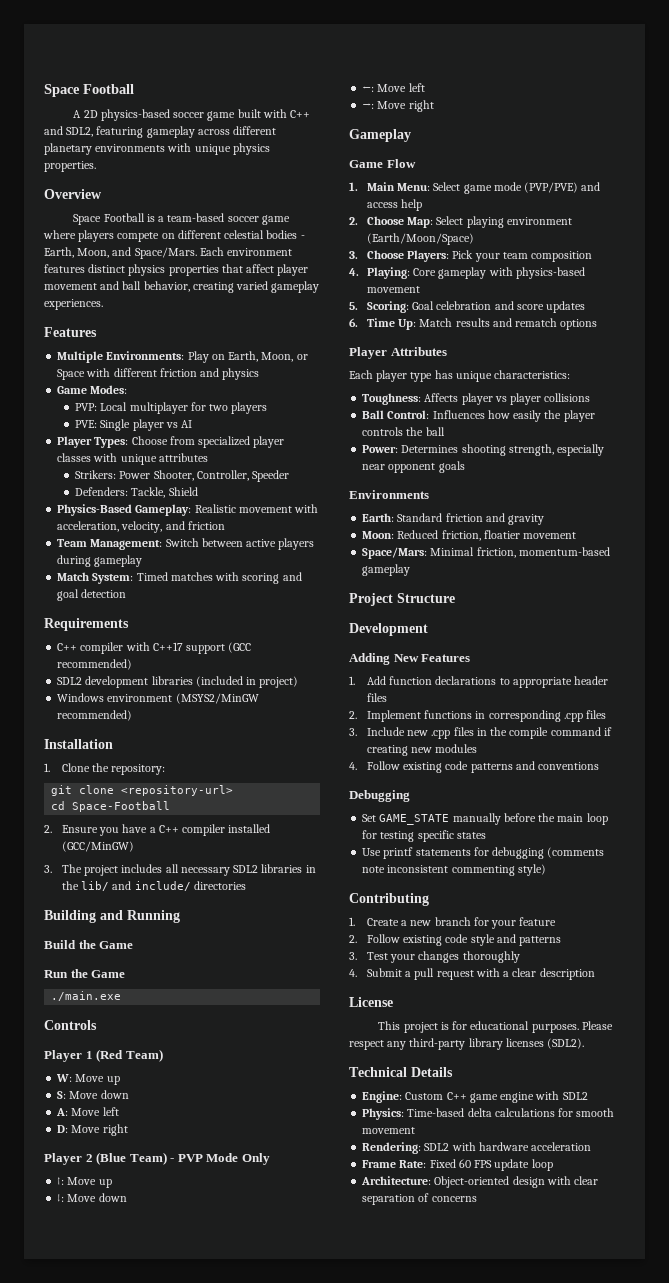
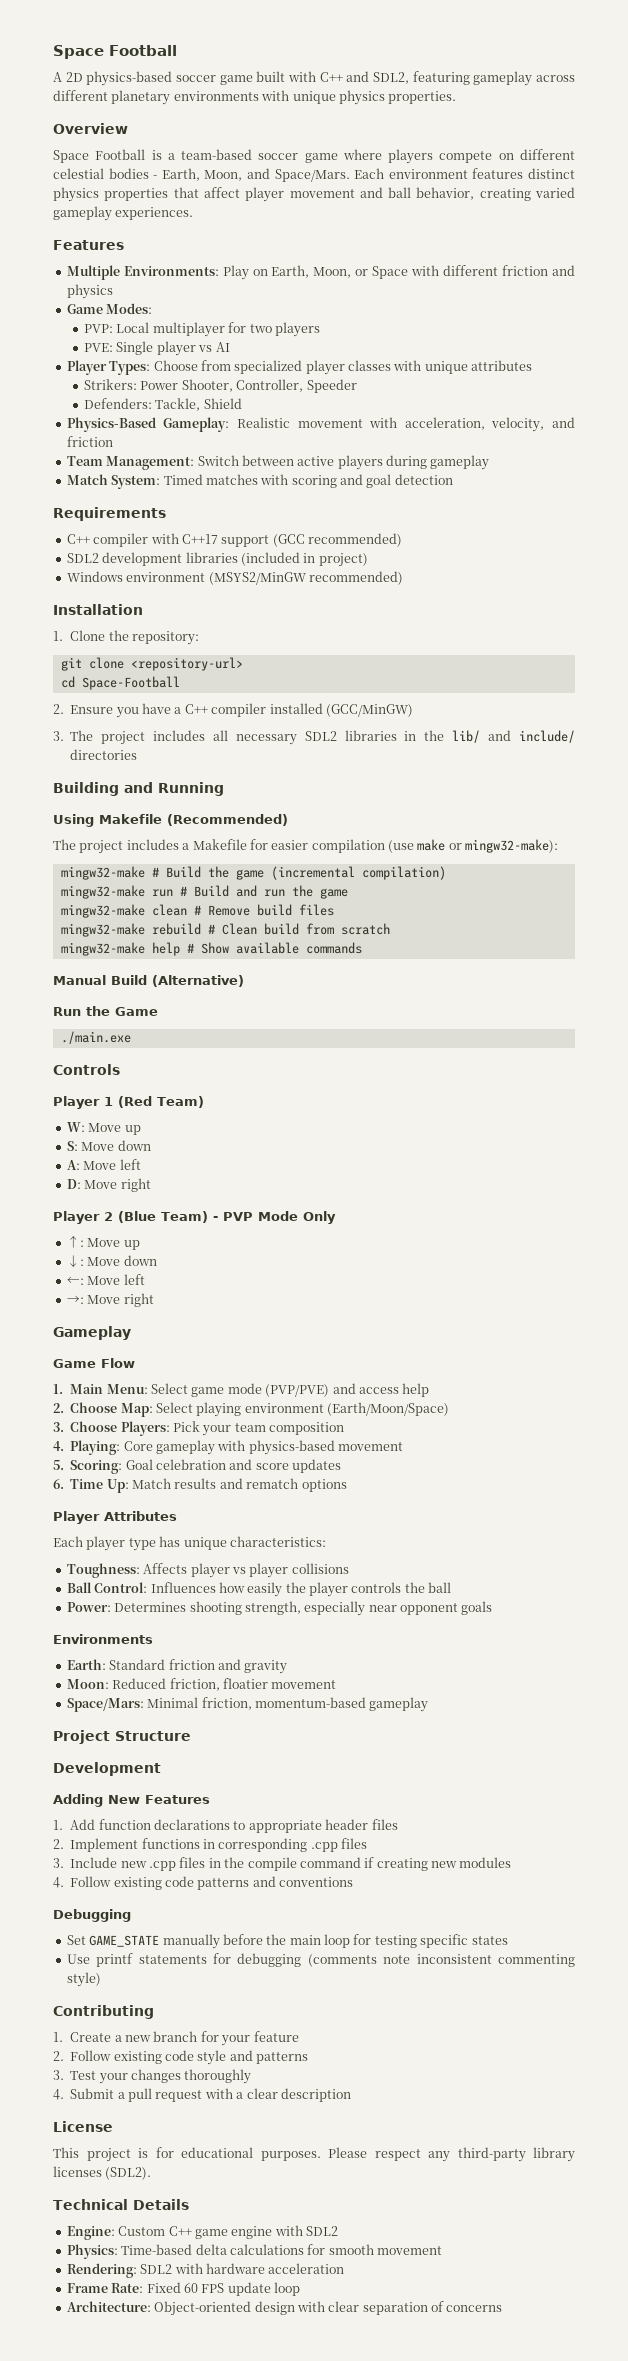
[44,940,134,949] Build the Game -> [53,814,288,827] [53,839,559,854] [60,866,446,880] [60,885,348,899] [60,904,334,918] [60,923,390,937] [60,942,362,956] [53,975,244,987] Using Makefile (Recommended) // The project includes a Makefile for easier compilation (use make or mingw32-make): // mingw32-make # Build the game (incremental compilation) // mingw32-make run # Build and run the game // mingw32-make clean # Remove build files // mingw32-make rebuild # Clean build from scratch // mingw32-make help # Show available commands // Manual Build (Alternative)

